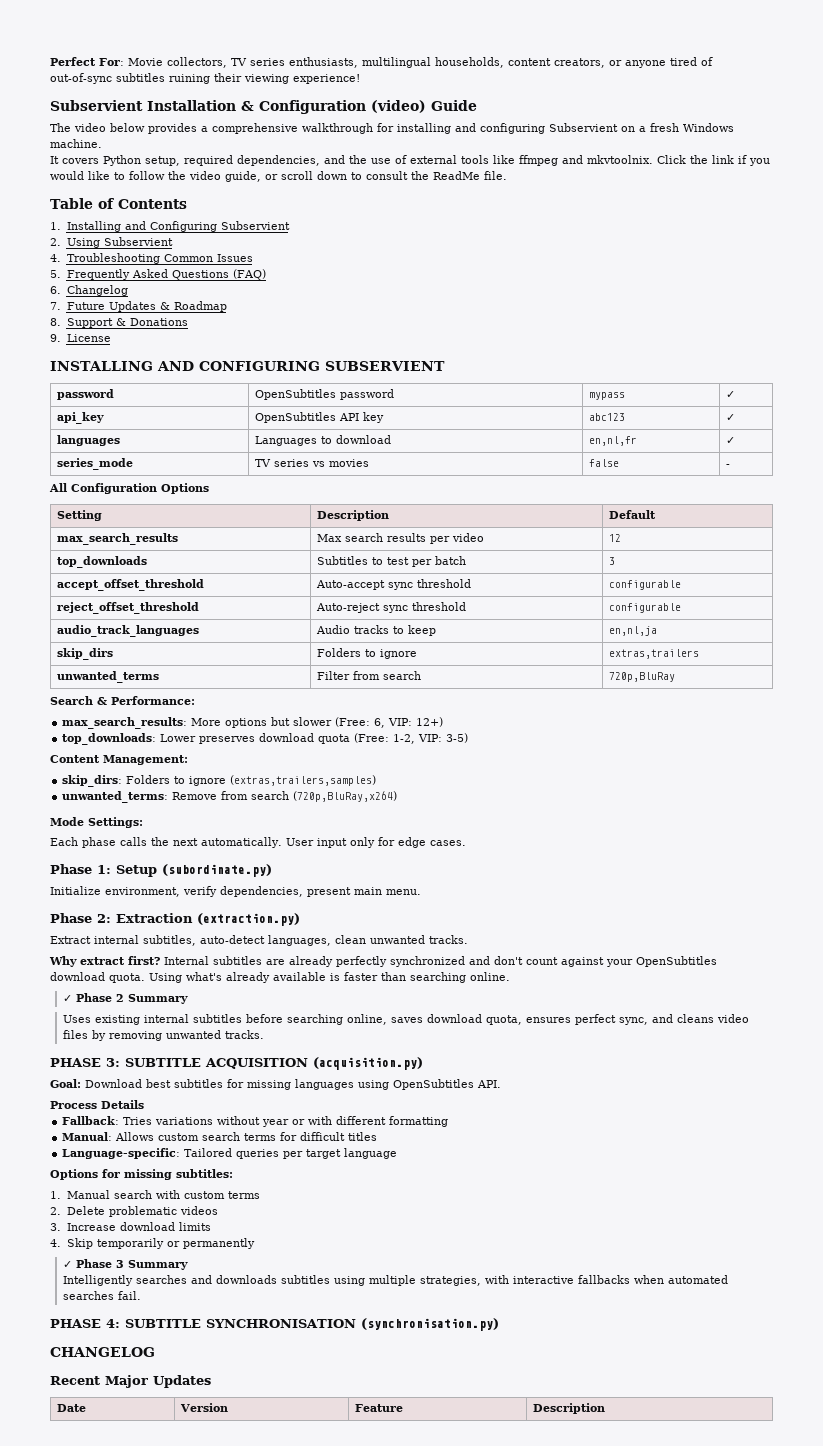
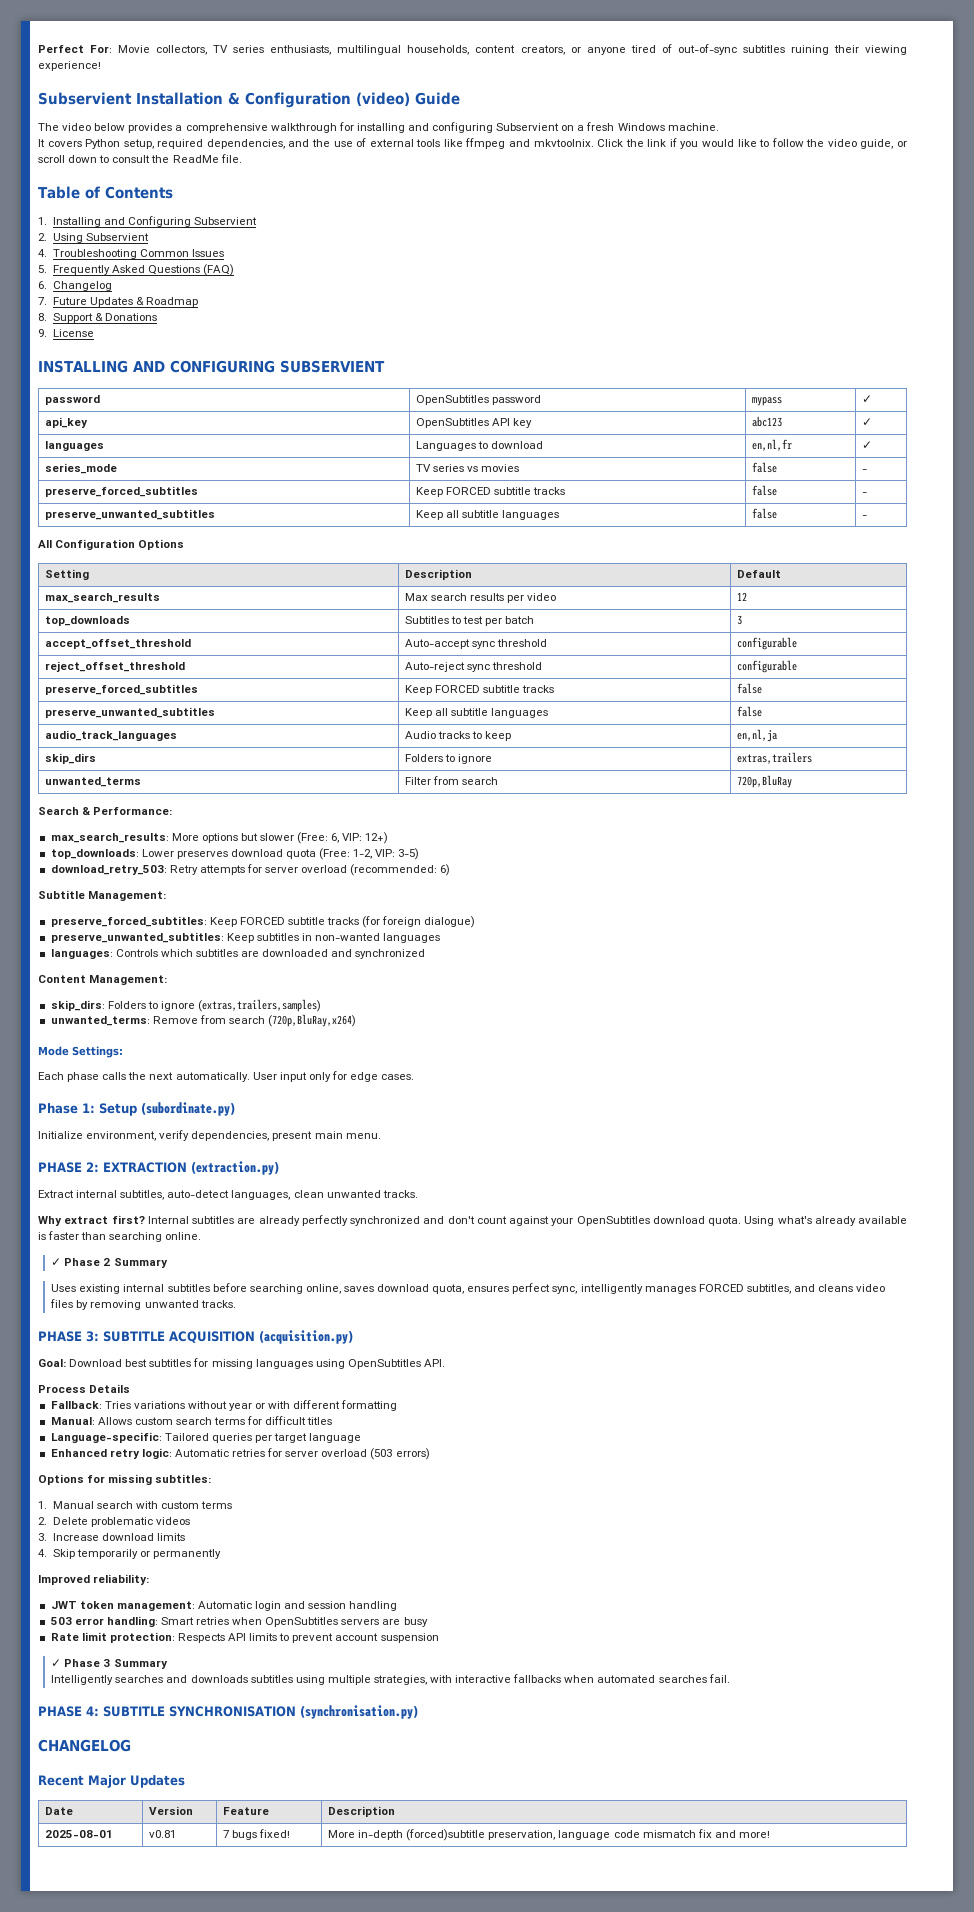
(730, 465) none -> [45,486,199,497] [416,487,566,497] [752,485,778,496] [862,492,868,495] [45,509,216,520] [416,510,560,520] [752,508,778,519] [862,515,868,518] // preserve_forced_subtitles | Keep FORCED subtitle tracks | false | - // preserve_unwanted_subtitles | Keep all subtitle languages | false | -
(681, 608) none -> [45,684,199,695] [405,685,555,695] [737,683,763,694] [45,707,216,718] [405,708,549,718] [737,706,763,717] // preserve_forced_subtitles | Keep FORCED subtitle tracks | false // preserve_unwanted_subtitles | Keep all subtitle languages | false
(469, 738) none -> [50,864,451,876] [38,890,167,901] [50,916,476,928] [50,932,441,943] [50,949,426,959] // download_retry_503: Retry attempts for server overload (recommended: 6) // Subtitle Management: // preserve_forced_subtitles: Keep FORCED subtitle tracks (for foreign dialogue) // preserve_unwanted_subtitles: Keep subtitles in non-wanted languages // languages: Controls which subtitles are downloaded and synchronized
[50,913,193,923] Phase 2: Extraction -> [38,1162,187,1173] PHASE 2: EXTRACTION
(648, 1021) none -> [580,1284,791,1294] intelligently manages FORCED subtitles,
(398, 1153) none -> [50,1448,430,1460] // Enhanced retry logic: Automatic retries for server overload (503 errors)
(255, 1243) none -> [38,1574,150,1585] [50,1601,398,1611] [50,1616,428,1627] [50,1632,439,1643] // Improved reliability: // JWT token management: Automatic login and session handling // 503 error handling: Smart retries when OpenSubtitles servers are busy // Rate limit protection: Respects API limits to prevent account suspension
(605, 1408) none -> [45,1830,114,1838] [149,1830,177,1838] [223,1829,291,1840] [328,1829,770,1841] // 2025-08-01 | v0.81 | 7 bugs fixed! | More in-depth (forced)subtitle preservation, language code mismatch fix and more!

